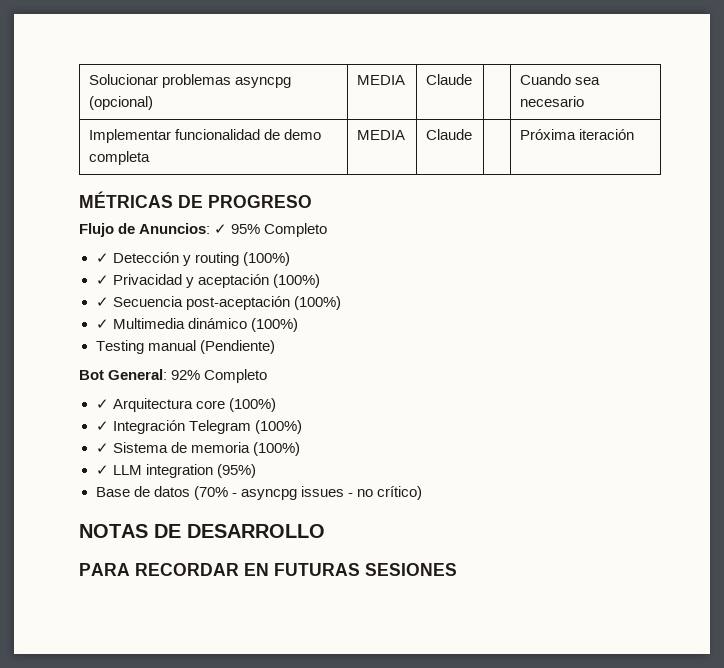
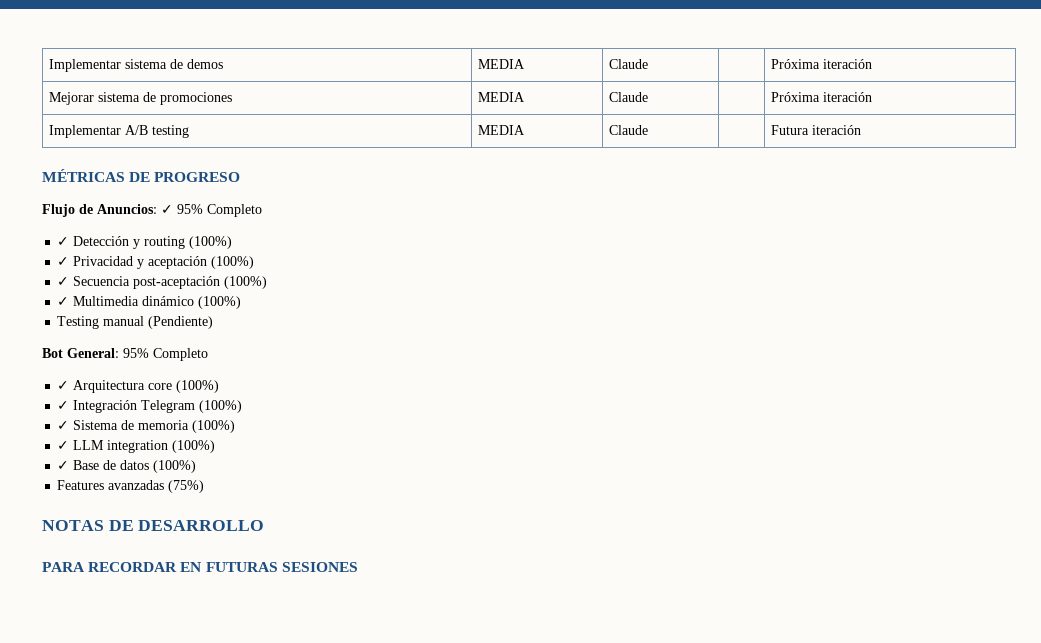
[88,74,292,88] [88,96,153,110] [356,75,405,85] [425,74,472,85] [519,74,600,85] [519,96,584,107] [88,129,322,143] [88,151,150,165] [356,130,405,140] [425,129,472,140] [519,129,576,140] Solucionar problemas asyncpg (opcional) | MEDIA | Claude | | Cuando sea necesario // Implementar funcionalidad de demo completa | MEDIA | Claude | | Próxima -> [49,59,224,72] [478,59,526,69] [609,59,649,69] [771,59,873,69] [49,92,233,105] [478,92,526,102] [609,92,649,102] [771,92,873,102] [49,125,190,138] [478,125,526,135] [609,125,649,135] [771,125,810,135] Implementar sistema de demos | MEDIA | Claude | | Próxima iteración // Mejorar sistema de promociones | MEDIA | Claude | | Próxima iteración // Implementar A/B testing | MEDIA | Claude | | Futura
[171,370,201,380] 92% -> [123,348,149,358] 95%
[216,464,256,478] (95%) // -> [172,440,216,453] [57,461,70,470] (100%) // ✓
[193,486,422,500] (70% - asyncpg issues - no crítico) -> [153,460,197,473] [57,480,205,493] (100%) // Features avanzadas (75%)

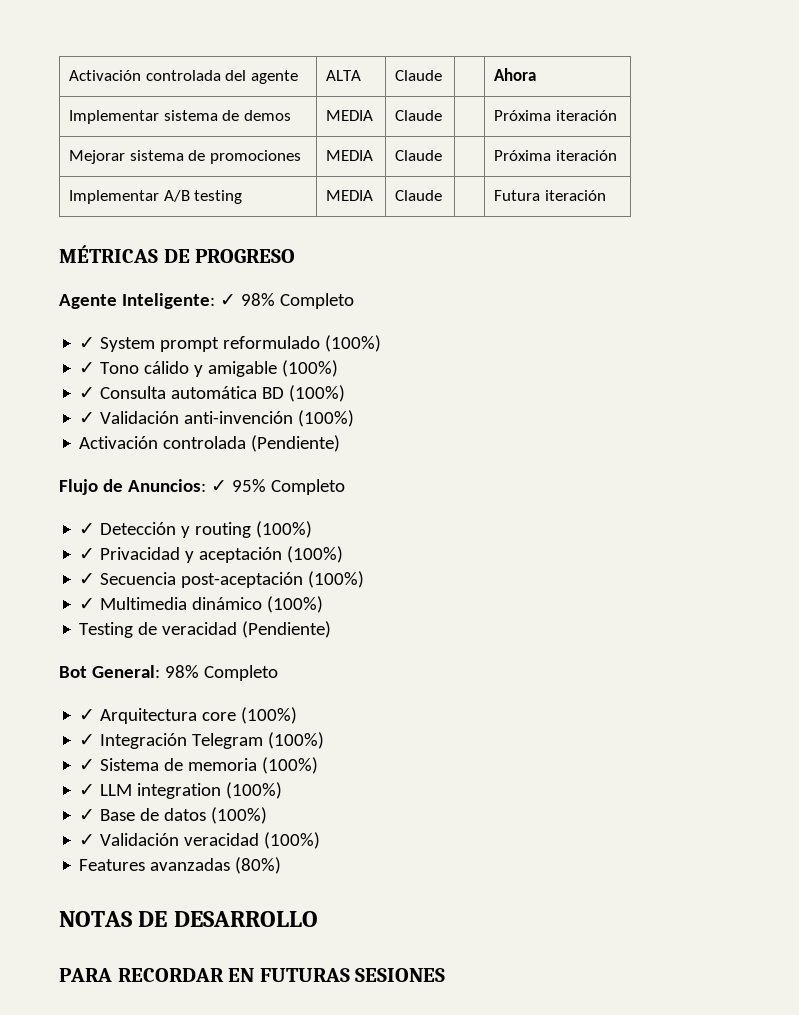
(49, 65) none -> [69,70,298,84] [326,70,362,81] [395,70,443,81] [494,68,537,81] Activación controlada del agente | ALTA | Claude | | Ahora //
(241, 177) none -> [59,293,354,309] [79,335,382,352] [79,360,339,377] [79,385,346,402] [79,410,355,427] [79,435,341,452] // Agente Inteligente: ✓ 98% Completo // ✓ System prompt reformulado (100%) // ✓ Tono cálido y amigable (100%) // ✓ Consulta automática BD (100%) // ✓ Validación anti-invención (100%) // Activación controlada (Pendiente)
[103,316,145,326] manual -> [138,622,238,635] de veracidad
[123,348,149,358] 95% -> [164,665,199,678] 98%
(197, 466) none -> [79,832,321,849] // ✓ Validación veracidad (100%)
[168,480,205,493] (75%) -> [235,857,282,874] (80%)

